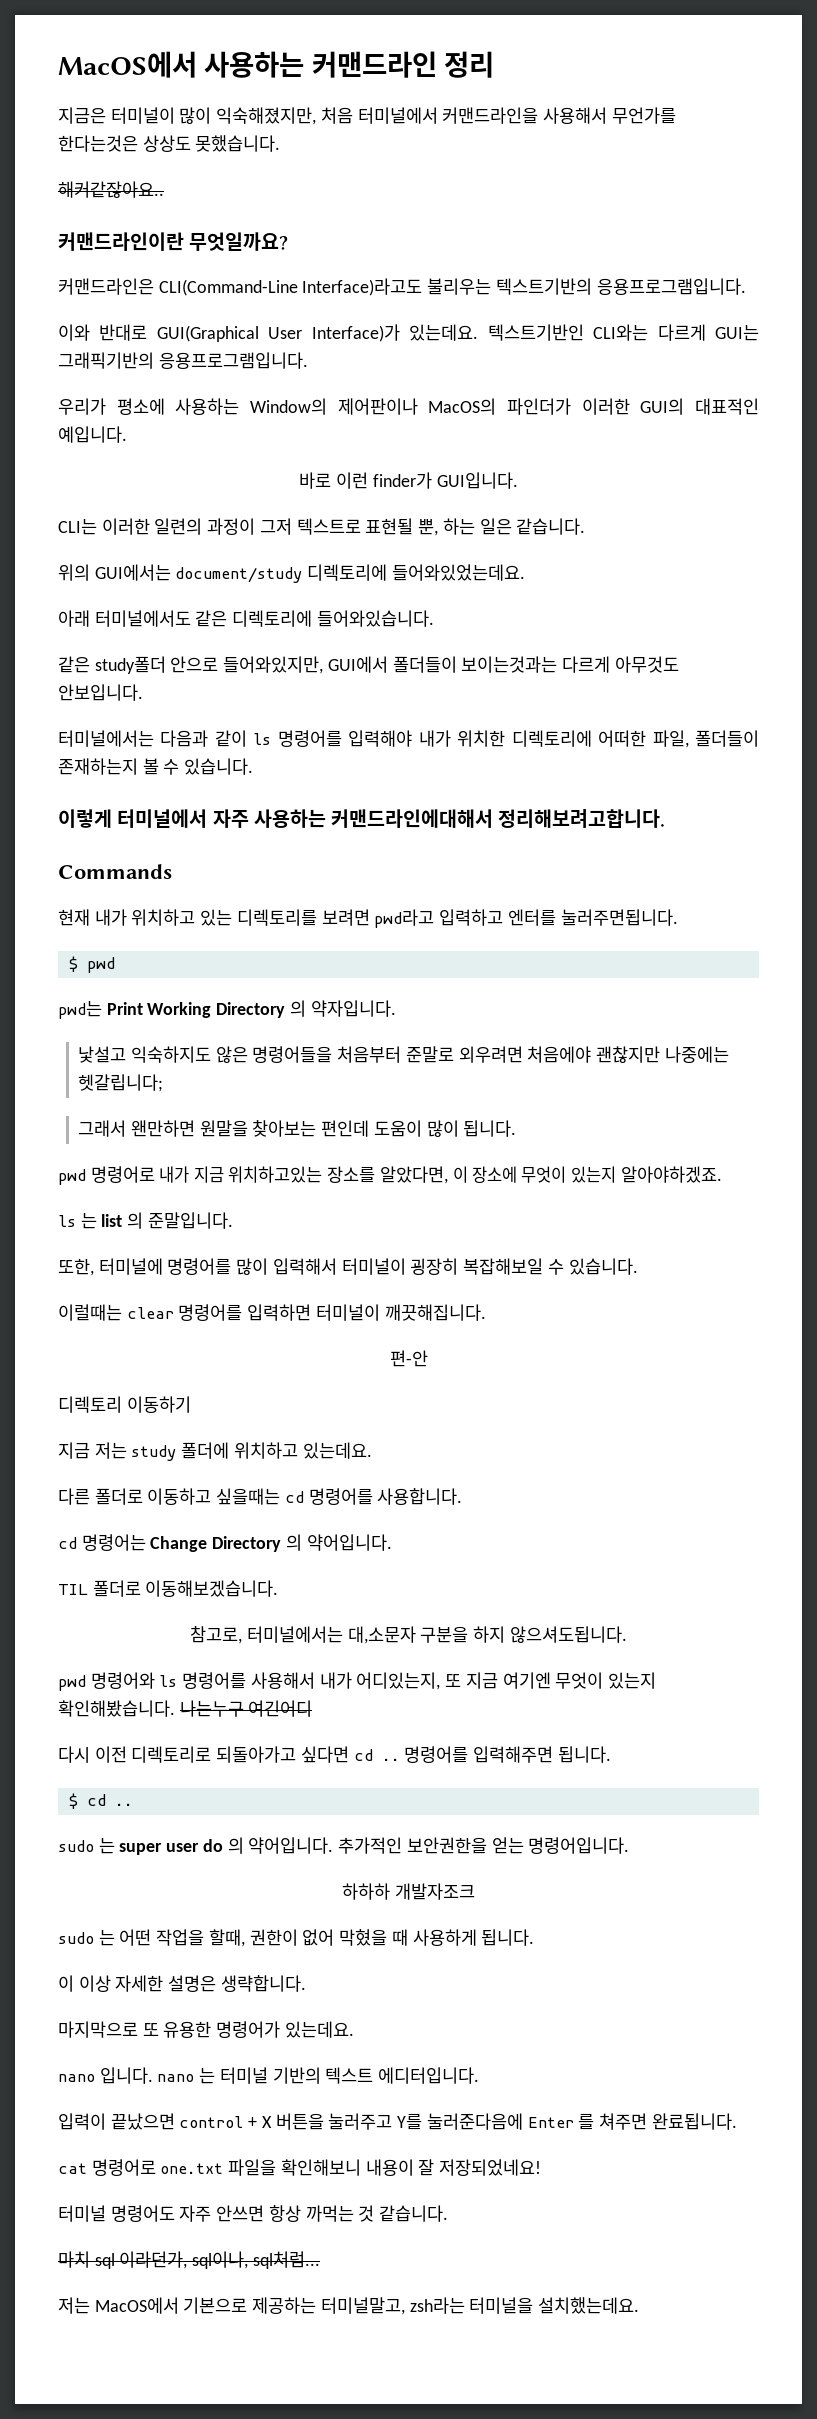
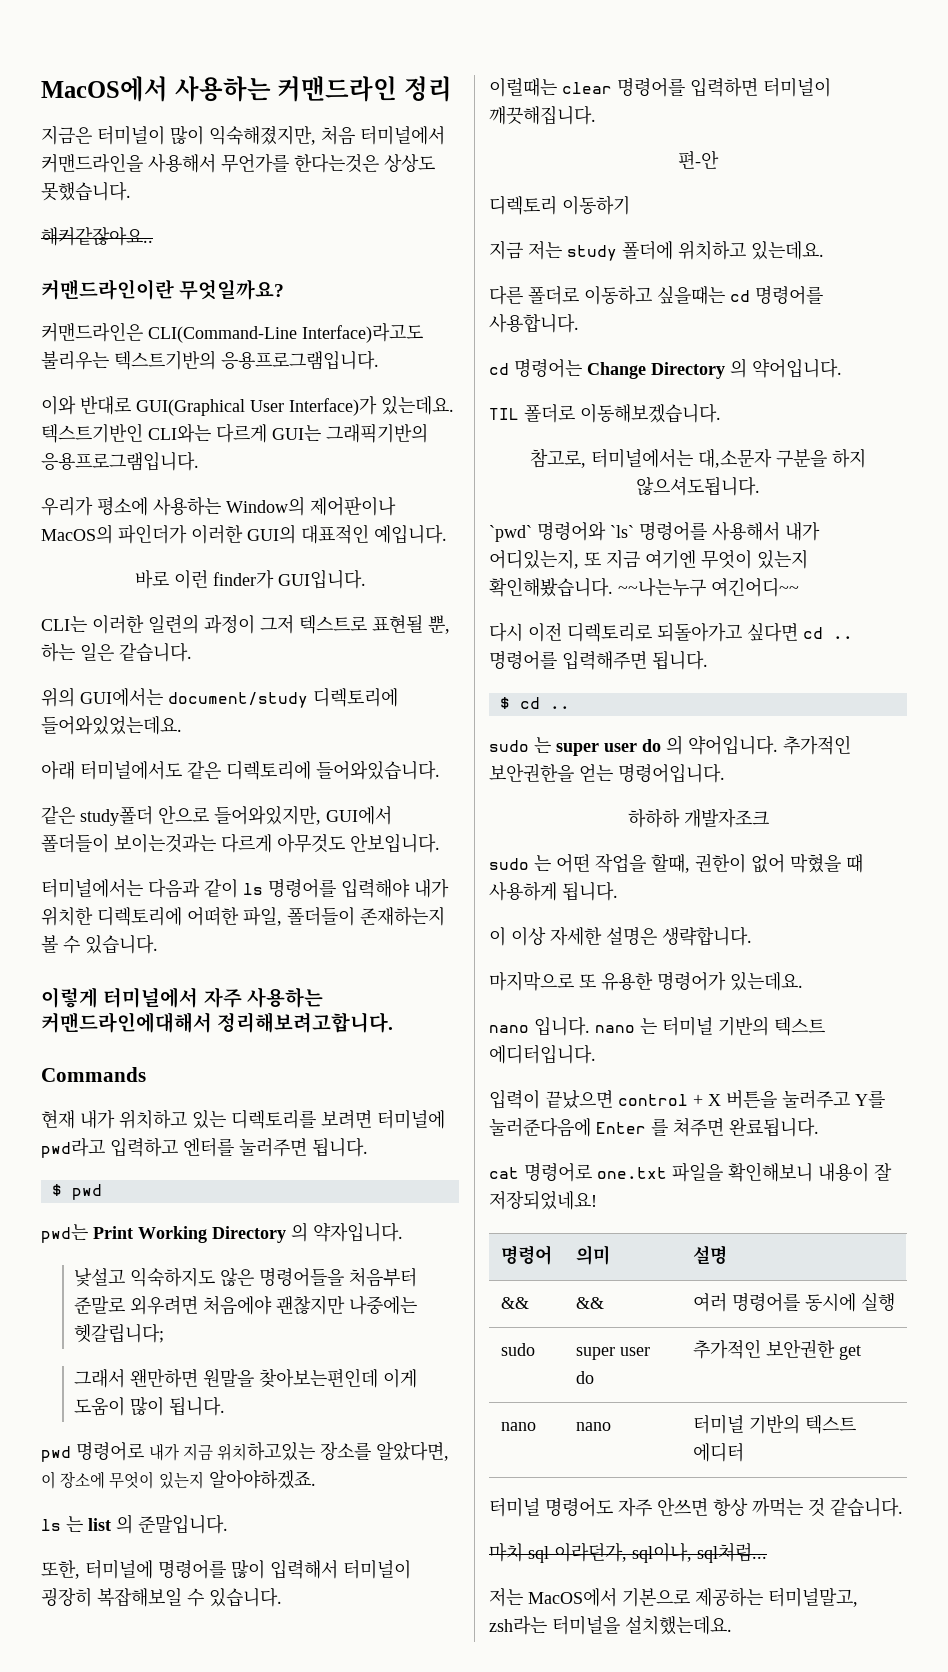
(370, 917) none -> [377,1109,445,1129] 터미널에
[560,909,678,926] 눌러주면됩니다. -> [239,1137,368,1157] 눌러주면 됩니다.
[252,1120,370,1137] 찾아보는 편인데 -> [259,1368,418,1388] 찾아보는편인데 이게
[58,1672,178,1691] pwd 명령어와 ls -> [489,521,634,542] `pwd` 명령어와 `ls`
[179,1700,313,1717] 나는누구 여긴어디 -> [618,577,799,597] ~~나는누구 여긴어디~~
(542, 2167) none -> [500,1245,552,1265] [575,1245,610,1265] [692,1245,727,1264] [500,1297,529,1309] [575,1297,604,1309] [692,1292,895,1312] [500,1343,535,1356] [575,1347,650,1360] [575,1371,594,1384] [692,1339,861,1360] [500,1422,536,1431] [575,1422,611,1431] [692,1414,856,1434] [692,1442,744,1462] // 명령어 | 의미 | 설명 // && | && | 여러 명령어를 동시에 실행 // sudo | super user do | 추가적인 보안권한 get // nano | nano | 터미널 기반의 텍스트 에디터

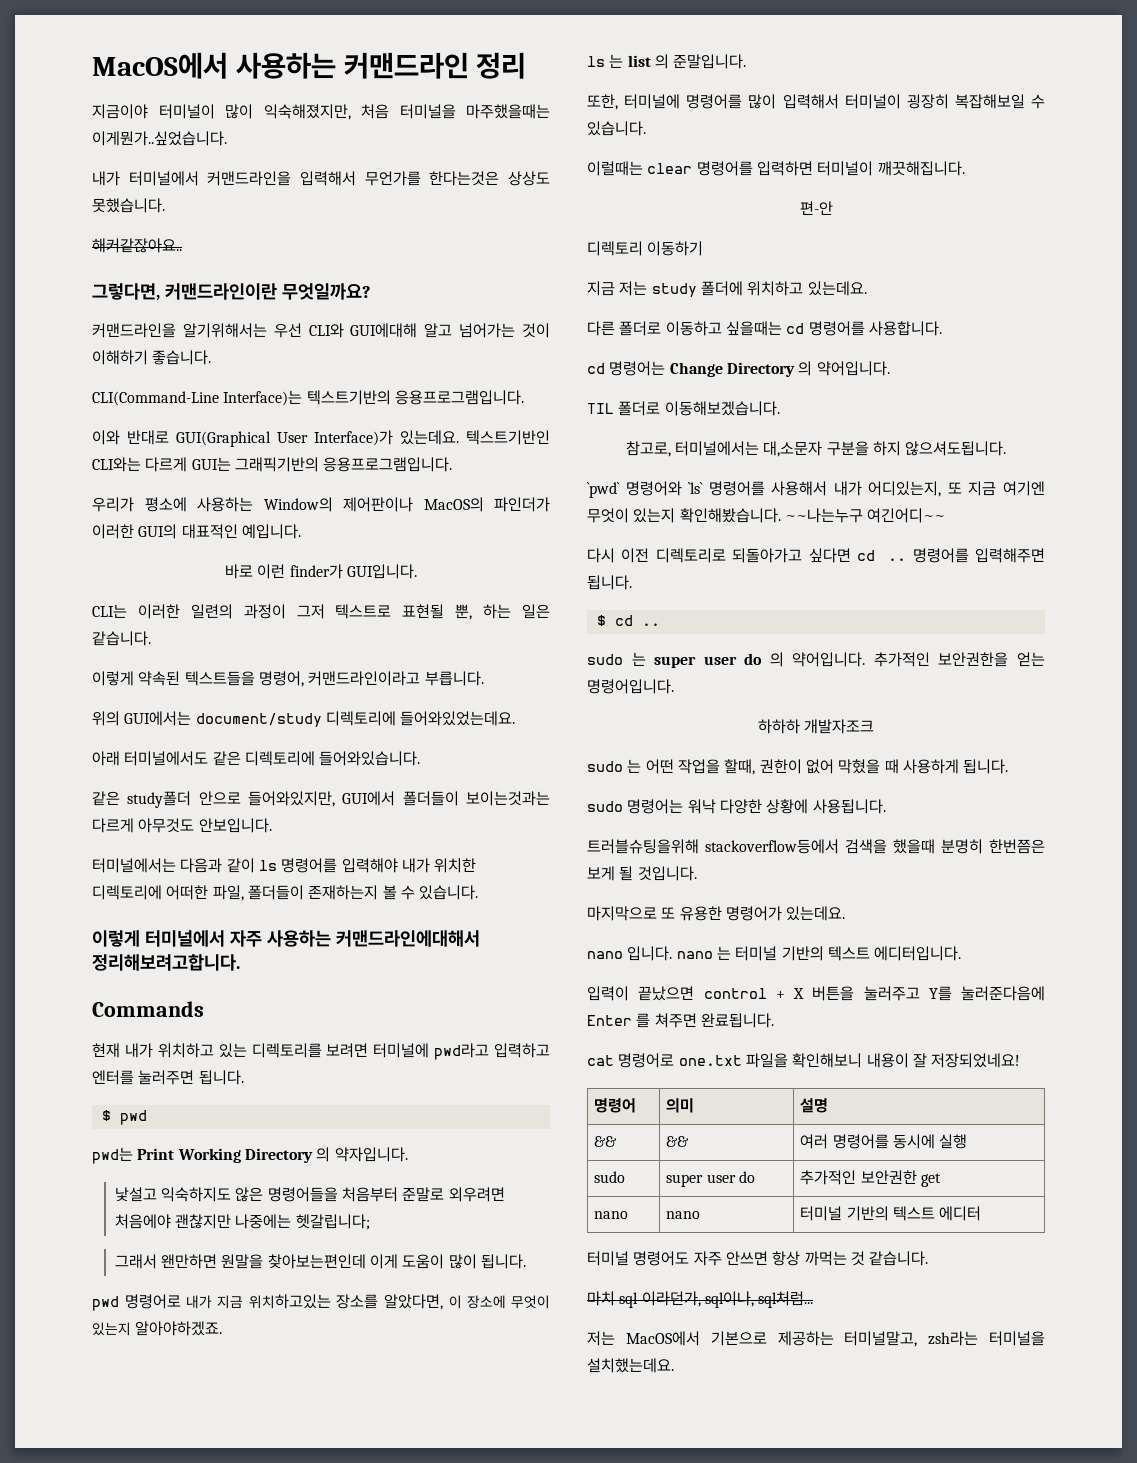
[41,125,92,145] 지금은 -> [92,104,148,119] 지금이야
(355, 135) none -> [399,104,550,119] [92,131,227,146] [92,171,120,186] 터미널을 마주했을때는 이게뭔가..싶었습니다. // 내가
[148,154,216,173] 사용해서 -> [300,171,356,186] 입력해서
(153, 236) none -> [92,283,160,301] 그렇다면,
[41,322,423,343] [41,351,109,370] 커맨드라인은 CLI(Command-Line Interface)라고도 불리우는 -> [92,323,550,338] [92,350,212,365] [92,390,303,406] 커맨드라인을 알기위해서는 우선 CLI와 GUI에대해 알고 넘어가는 것이 이해하기 좋습니다. // CLI(Command-Line Interface)는
(192, 652) none -> [92,671,484,687] // 이렇게 약속된 텍스트들을 명령어, 커맨드라인이라고 부릅니다.
[489,926,752,946] 이 이상 자세한 설명은 생략합니다. -> [587,799,886,814] [587,839,1045,854] [587,866,697,881] sudo 명령어는 워낙 다양한 상황에 사용됩니다. // 트러블슈팅을위해 stackoverflow등에서 검색을 했을때 분명히 한번쯤은 보게 될 것입니다.

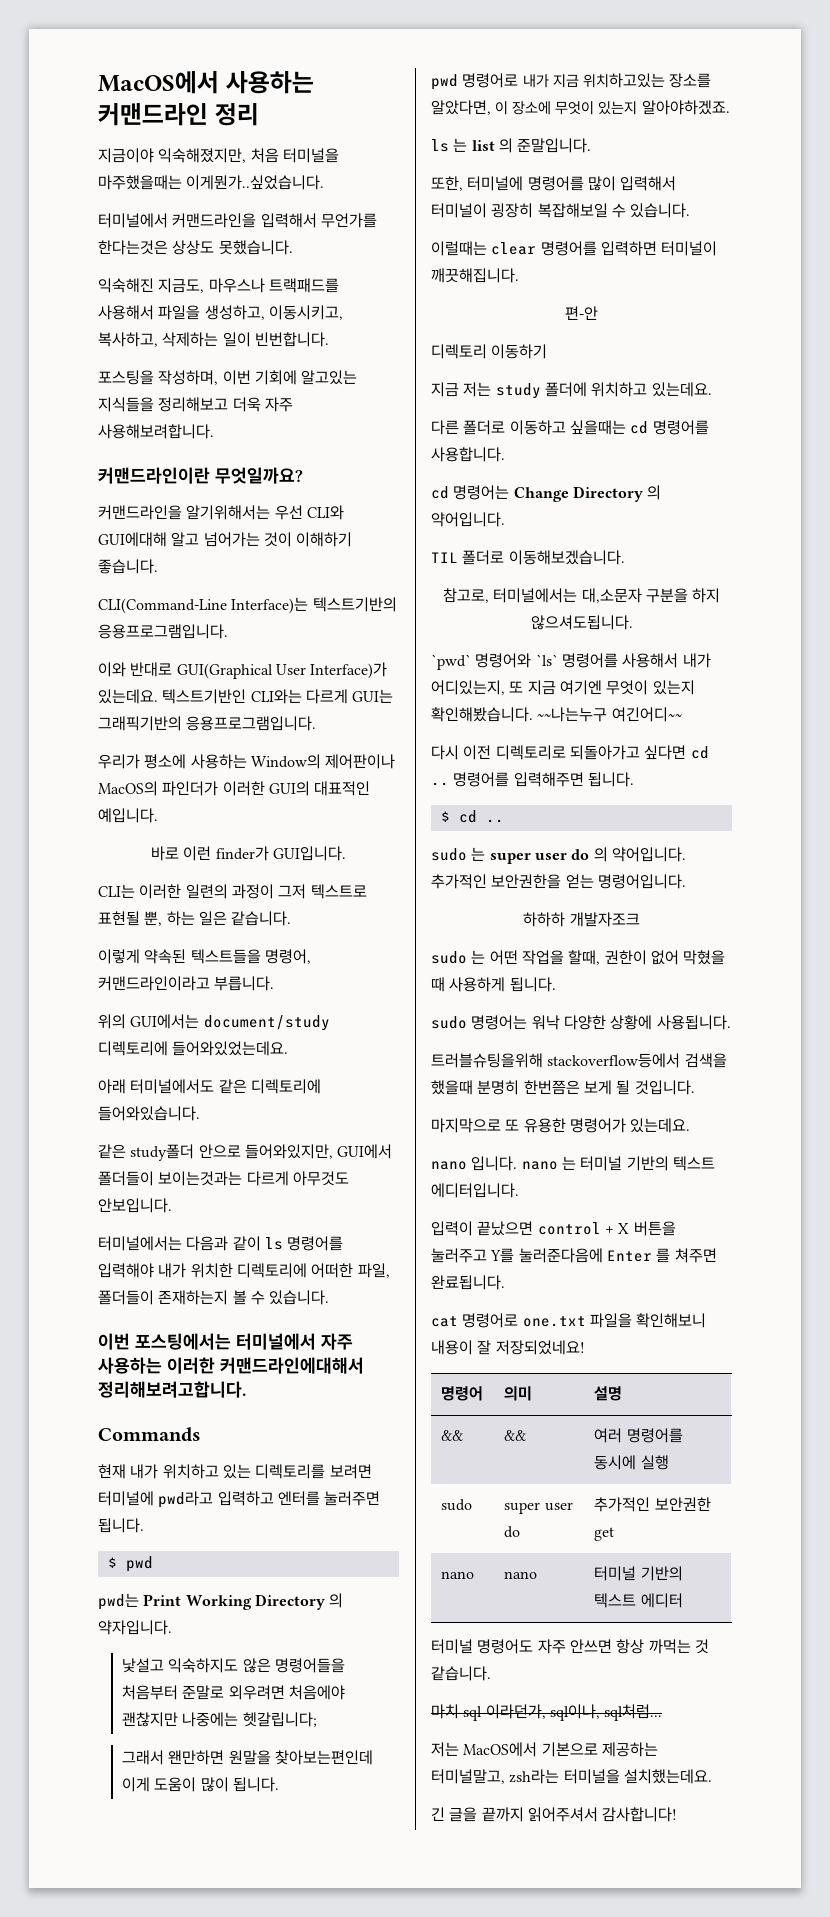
[158,104,253,119] 터미널이 많이 -> (154, 155) none
[92,171,120,186] 내가 -> (325, 182) none
[92,238,182,253] [92,283,160,301] 해커같잖아요.. // 그렇다면, -> [98,278,339,293] [98,305,343,320] [98,332,329,347] [98,370,358,385] [98,397,293,412] [98,424,214,439] 익숙해진 지금도, 마우스나 트랙패드를 사용해서 파일을 생성하고, 이동시키고, 복사하고, 삭제하는 일이 빈번합니다. // 포스팅을 작성하며, 이번 기회에 알고있는 지식들을 정리해보고 더욱 자주 사용해보려합니다. //
[92,930,140,947] 이렇게 -> [98,1333,231,1350] 이번 포스팅에서는
(331, 938) none -> [167,1357,215,1374] 이러한
(674, 1365) none -> [431,1807,678,1822] // 긴 글을 끝까지 읽어주셔서 감사합니다!

